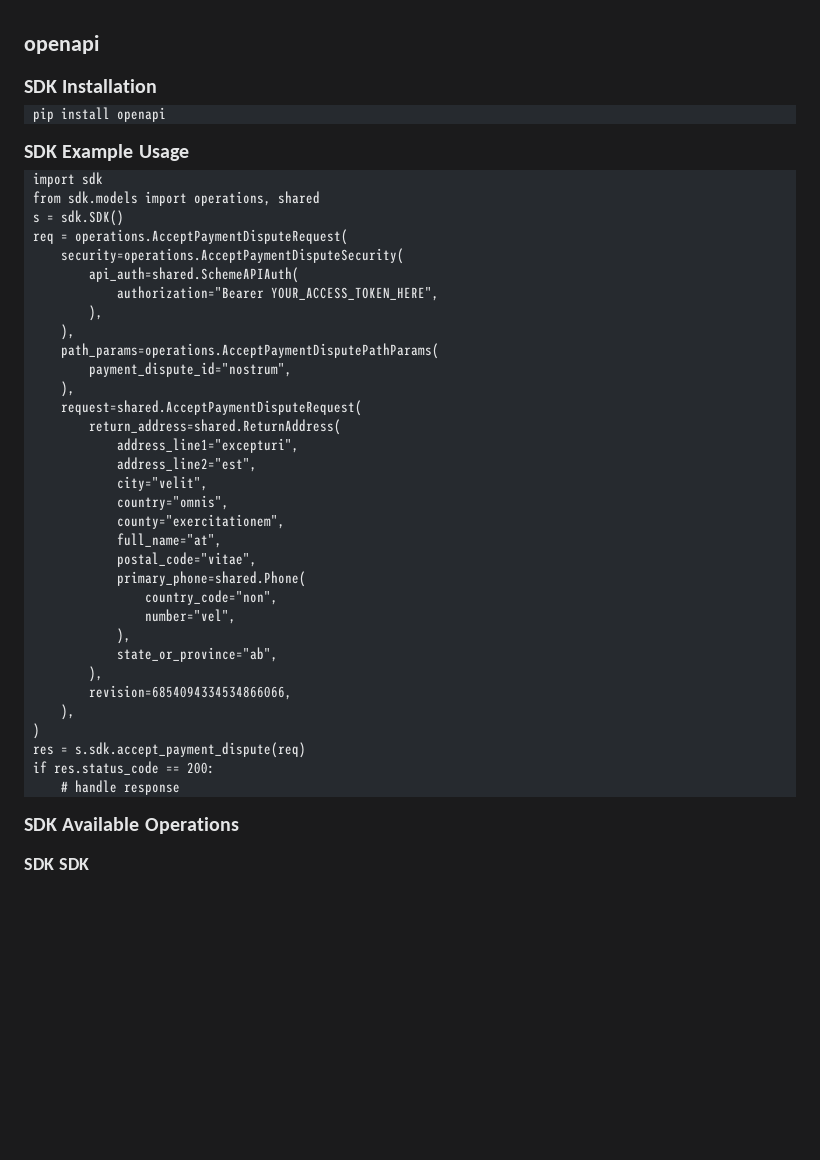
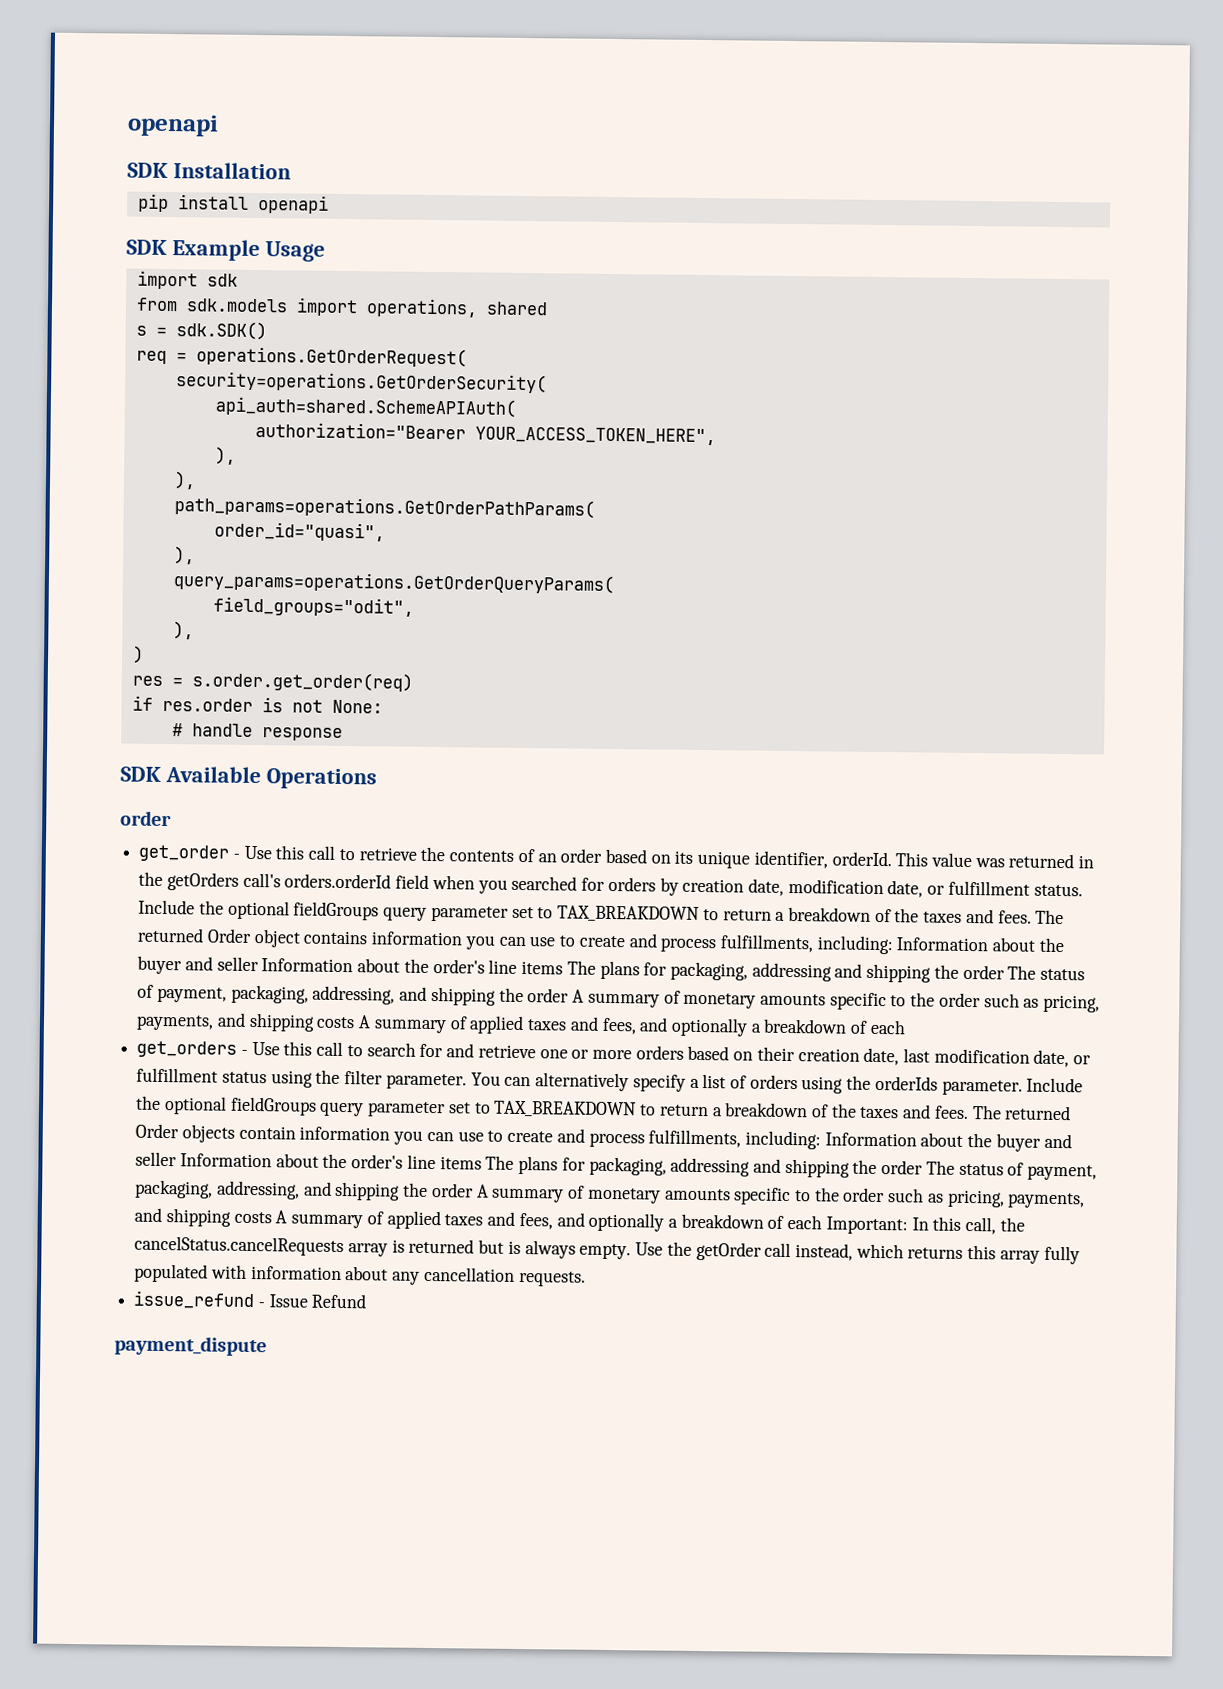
[75,229,349,245] [61,248,405,264] operations.AcceptPaymentDisputeRequest( // security=operations.AcceptPaymentDisputeSecurity( -> [195,346,467,368] [175,371,547,394] operations.GetOrderRequest( // security=operations.GetOrderSecurity(
[61,343,440,359] [89,362,293,377] [61,381,76,397] [61,400,363,416] [89,419,342,435] [117,438,300,453] [117,457,258,472] [117,476,209,491] [117,495,230,510] [117,514,286,529] [117,533,223,548] [117,552,258,567] [117,571,307,587] [145,590,279,605] [145,609,237,624] [117,628,132,644] [117,647,279,662] [89,666,104,682] [89,685,293,700] path_params=operations.AcceptPaymentDisputePathParams( // payment_dispute_id="nostrum", // ), // request=shared.AcceptPaymentDisputeRequest( // return_address=shared.ReturnAddress( // address_line1="excepturi", // address_line2="est", // city="velit", // country="omnis", // county="exercitationem", // full_name="at", // postal_code="vitae", // primary_phone=shared.Phone( // country_code="non", // number="vel", // ), // state_or_province="ab", // ), // revision=6854094334534866066, -> [173,496,595,519] [213,521,385,542] [173,546,195,565] [172,571,614,595] [212,596,414,617] path_params=operations.GetOrderPathParams( // order_id="quasi", // ), // query_params=operations.GetOrderQueryParams( // field_groups="odit",
[75,742,307,758] s.sdk.accept_payment_dispute(req) -> [191,671,413,692] s.order.get_order(req)
[54,761,216,775] res.status_code == 200: -> [161,697,383,714] res.order is not None:
[24,858,89,870] SDK SDK -> [120,810,172,827] [138,844,1095,869] [138,871,1083,898] [138,899,1065,925] [137,927,1064,955] [137,955,1086,983] [137,984,1101,1013] [136,1012,906,1037] [136,1040,1092,1068] [136,1067,1084,1096] [136,1095,1072,1121] [135,1123,1072,1152] [135,1151,1098,1181] [135,1179,1086,1209] [134,1207,1025,1235] [134,1235,1080,1265] [134,1263,586,1287] [133,1290,367,1310] [114,1335,267,1357] order // get_order - Use this call to retrieve the contents of an order based on its unique identifier, orderId. This value was returned in the getOrders call's orders.orderId field when you searched for orders by creation date, modification date, or fulfillment status. Include the optional fieldGroups query parameter set to TAX_BREAKDOWN to return a breakdown of the taxes and fees. The returned Order object contains information you can use to create and process fulfillments, including: Information about the buyer and seller Information about the order's line items The plans for packaging, addressing and shipping the order The status of payment, packaging, addressing, and shipping the order A summary of monetary amounts specific to the order such as pricing, payments, and shipping costs A summary of applied taxes and fees, and optionally a breakdown of each // get_orders - Use this call to search for and retrieve one or more orders based on their creation date, last modification date, or fulfillment status using the filter parameter. You can alternatively specify a list of orders using the orderIds parameter. Include the optional fieldGroups query parameter set to TAX_BREAKDOWN to return a breakdown of the taxes and fees. The returned Order objects contain information you can use to create and process fulfillments, including: Information about the buyer and seller Information about the order's line items The plans for packaging, addressing and shipping the order The status of payment, packaging, addressing, and shipping the order A summary of monetary amounts specific to the order such as pricing, payments, and shipping costs A summary of applied taxes and fees, and optionally a breakdown of each Important: In this call, the cancelStatus.cancelRequests array is returned but is always empty. Use the getOrder call instead, which returns this array fully populated with information about any cancellation requests. // issue_refund - Issue Refund // payment_dispute

